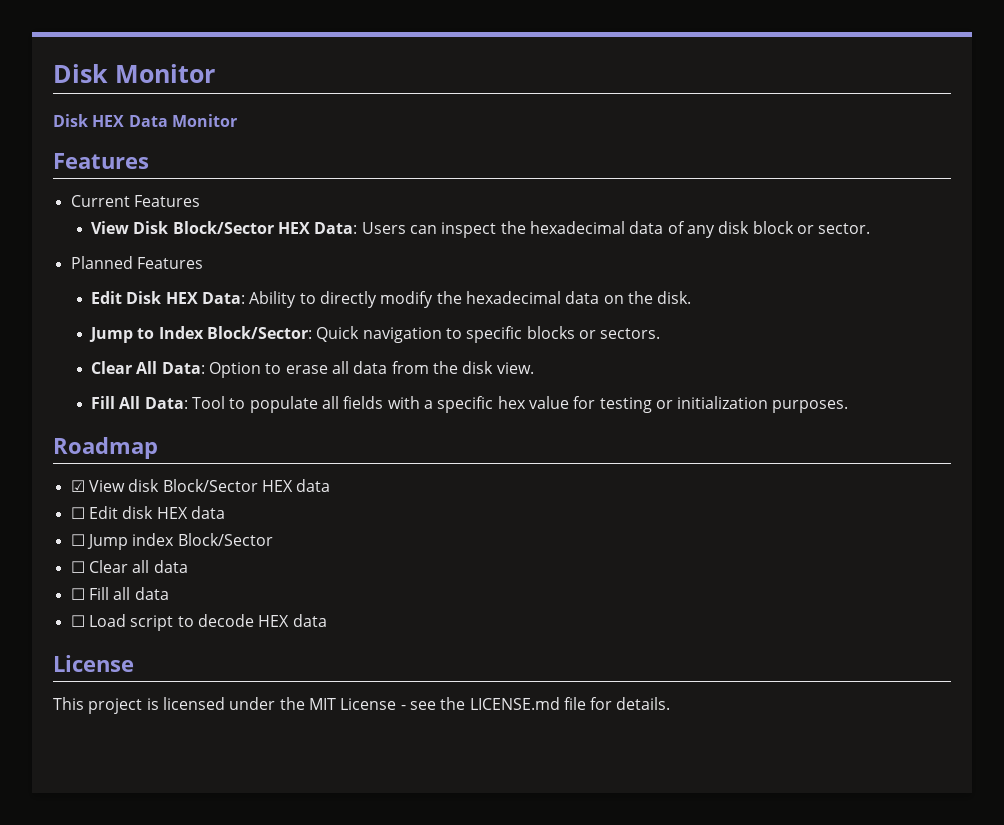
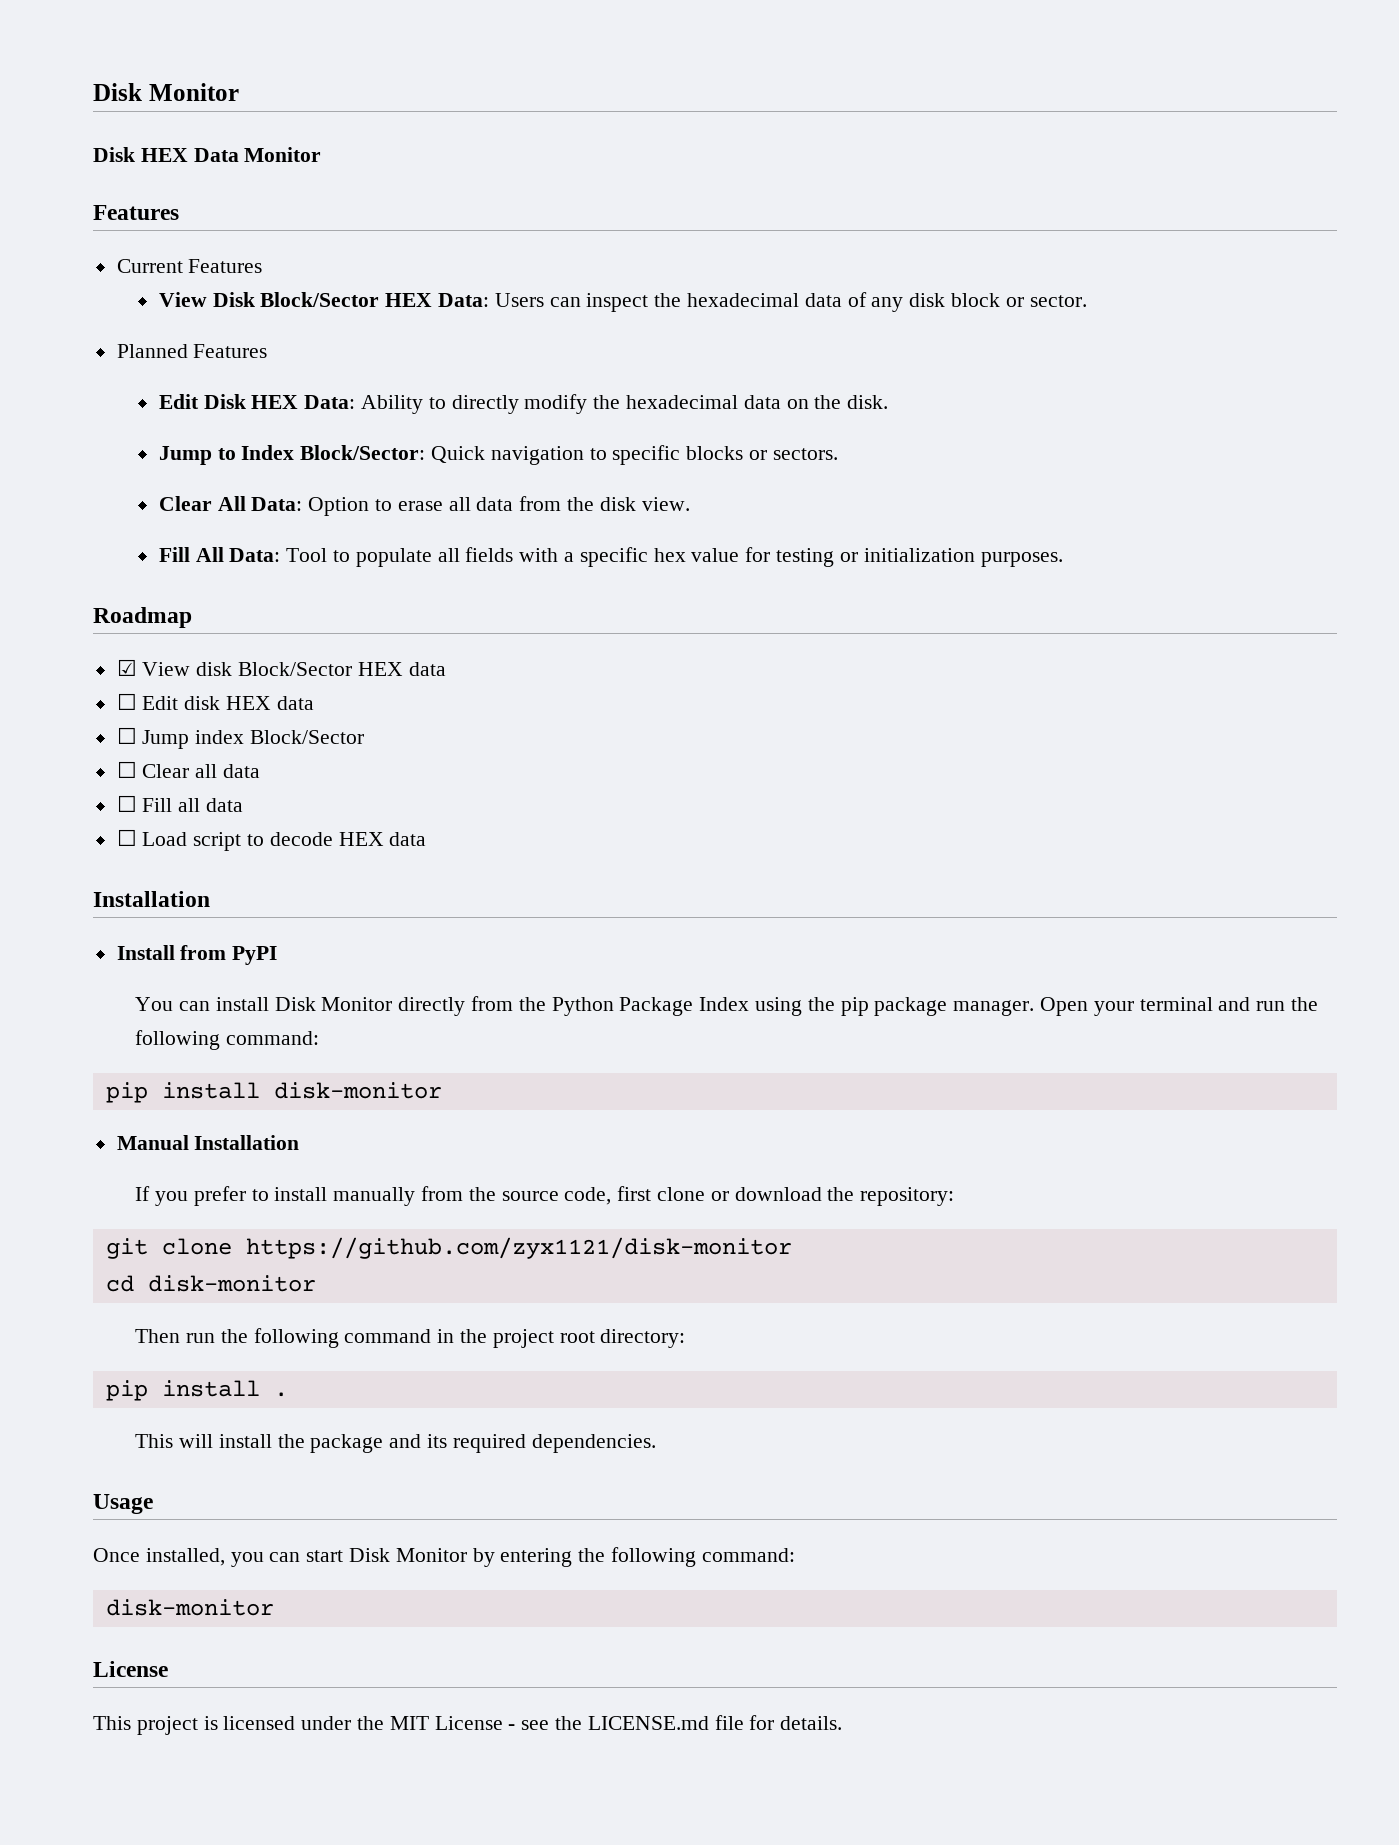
(327, 620) none -> [93,891,210,907] [116,945,278,965] [135,996,1319,1016] [135,1030,319,1050] [105,1082,442,1103] [116,1135,300,1150] [135,1186,955,1206] [105,1237,792,1259] [105,1275,316,1292] [135,1328,686,1348] [105,1380,288,1401] [135,1434,656,1453] [93,1494,153,1514] [93,1547,795,1567] [105,1599,274,1616] // Installation // Install from PyPI // You can install Disk Monitor directly from the Python Package Index using the pip package manager. Open your terminal and run the following command: // pip install disk-monitor // Manual Installation // If you prefer to install manually from the source code, first clone or download the repository: // git clone https://github.com/zyx1121/disk-monitor // cd disk-monitor // Then run the following command in the project root directory: // pip install . // This will install the package and its required dependencies. // Usage // Once installed, you can start Disk Monitor by entering the following command: // disk-monitor

